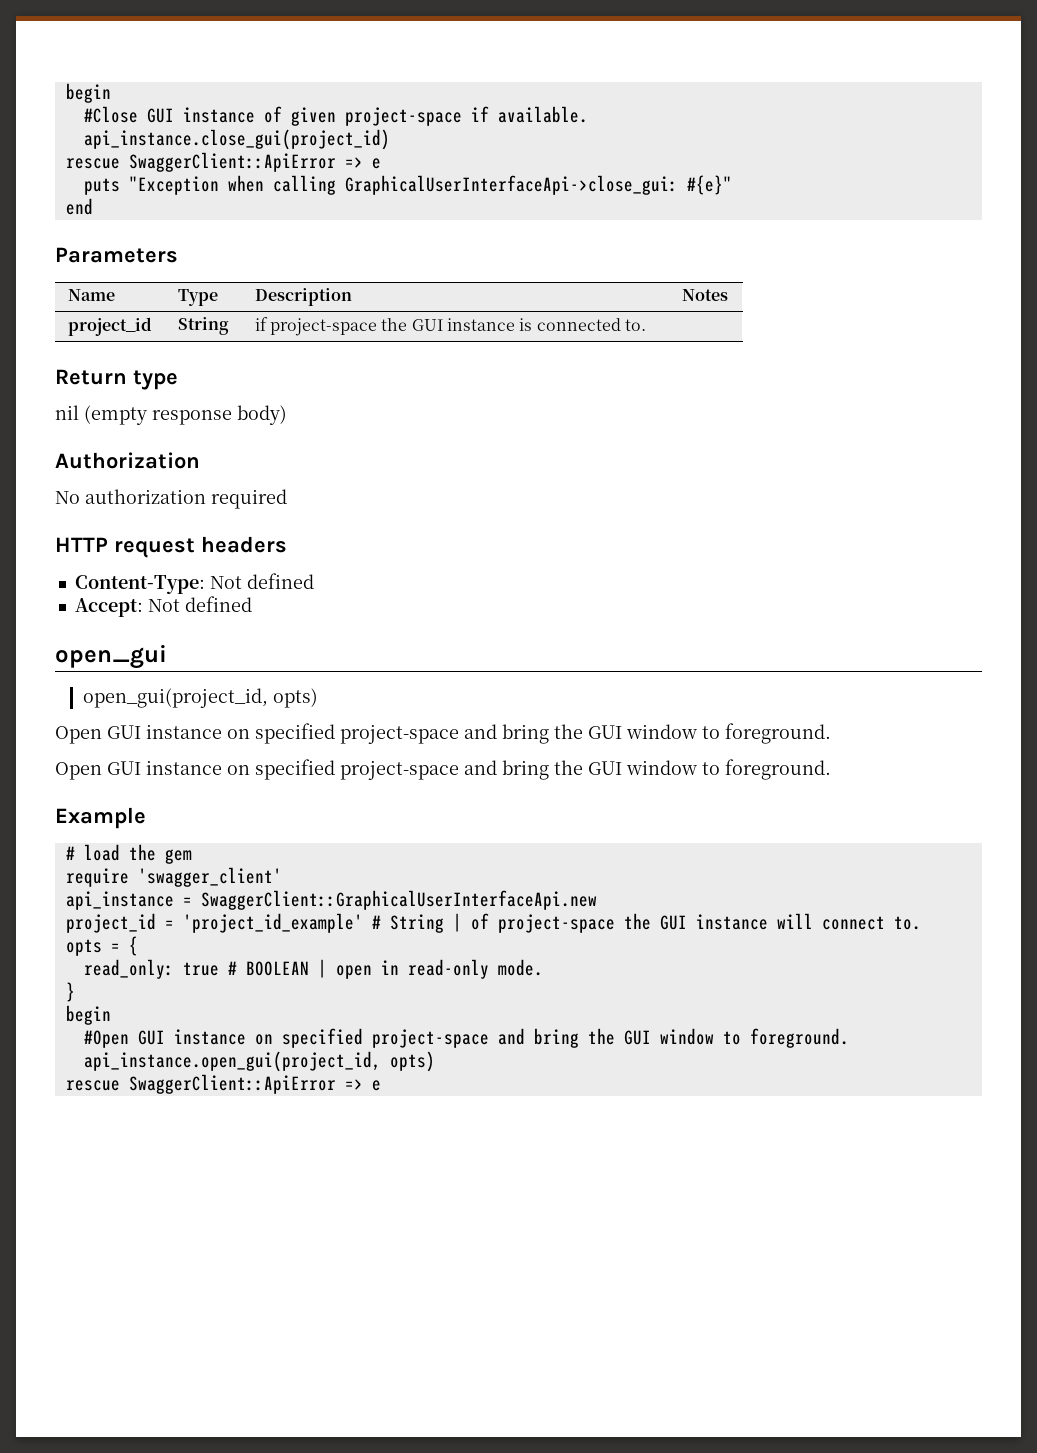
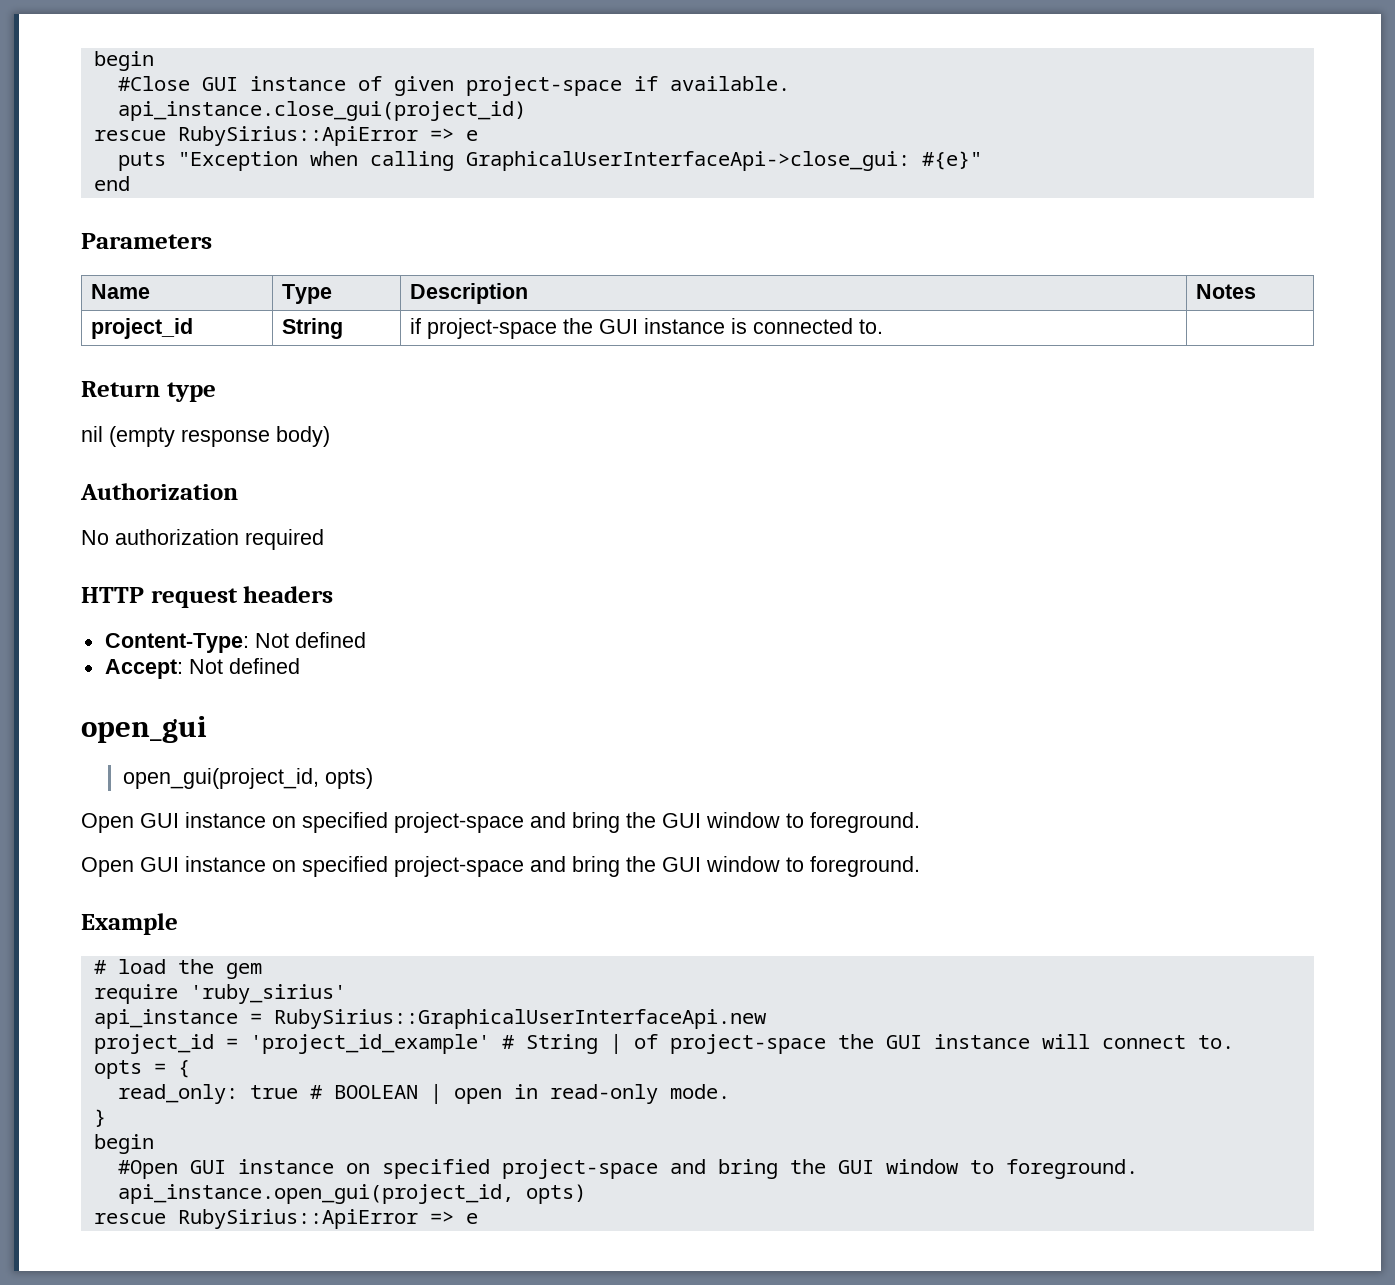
[128,152,336,172] SwaggerClient::ApiError -> [177,126,418,146] RubySirius::ApiError
[137,867,282,887] 'swagger_client' -> [189,984,346,1004] 'ruby_sirius'
[200,890,597,910] SwaggerClient::GraphicalUserInterfaceApi.new -> [273,1009,766,1029] RubySirius::GraphicalUserInterfaceApi.new
[128,1074,336,1094] SwaggerClient::ApiError -> [177,1209,418,1229] RubySirius::ApiError

